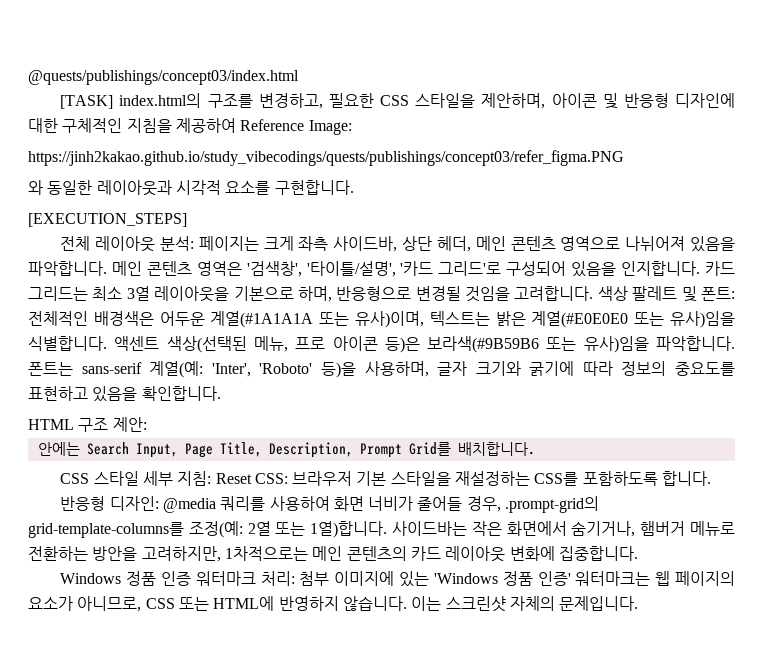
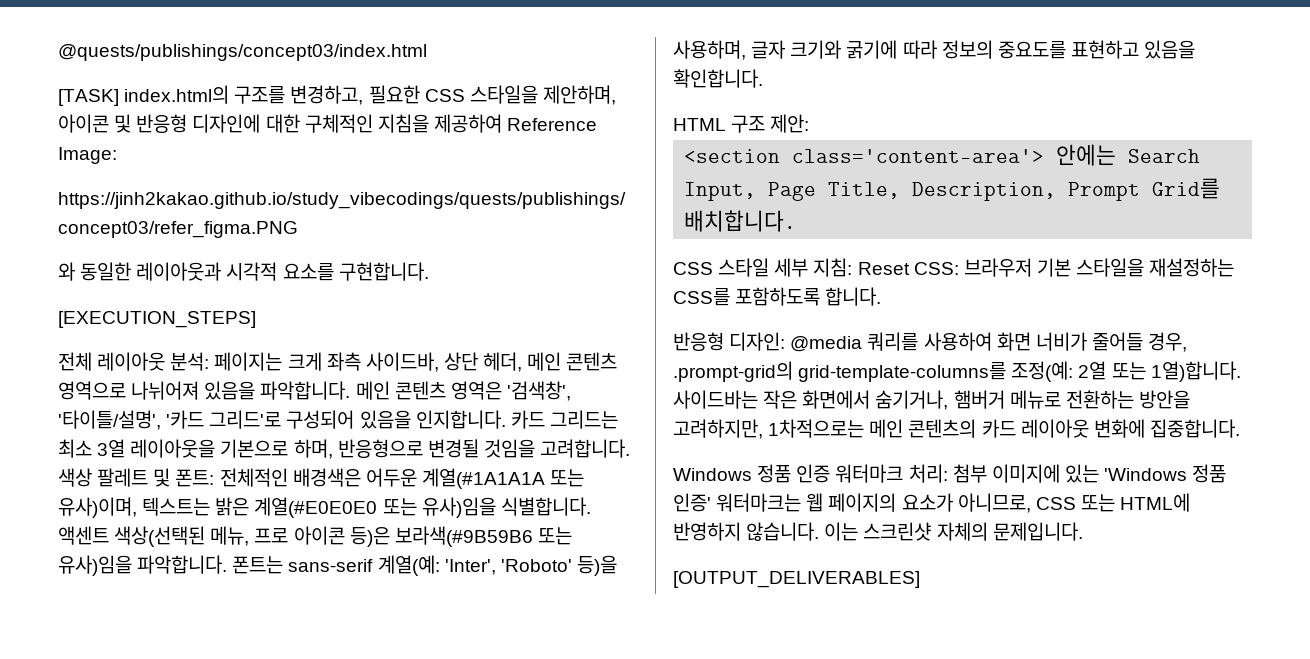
(147, 424) none -> [684,149,1045,163] <section class='content-area'>
(639, 603) none -> [673,571,920,588] // [OUTPUT_DELIVERABLES]

